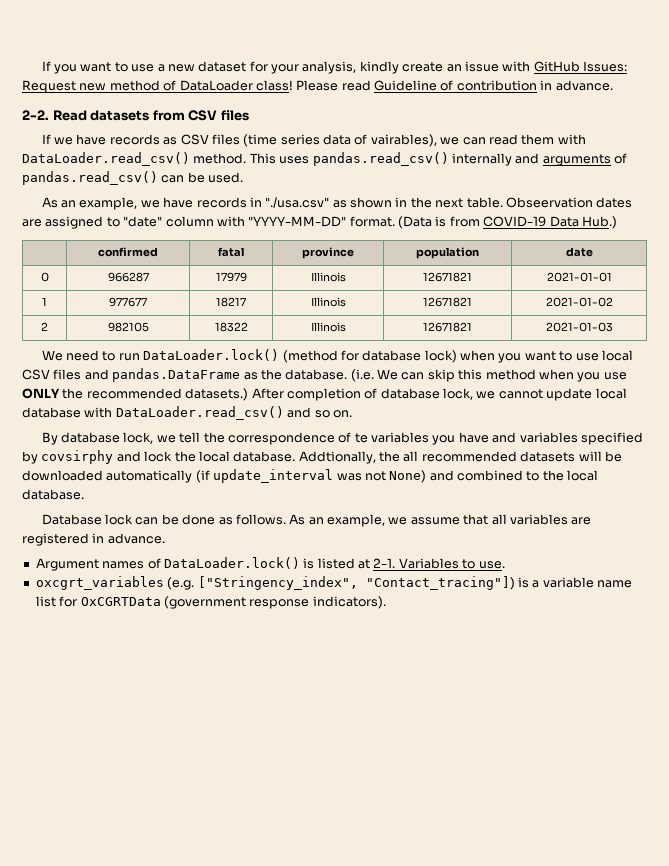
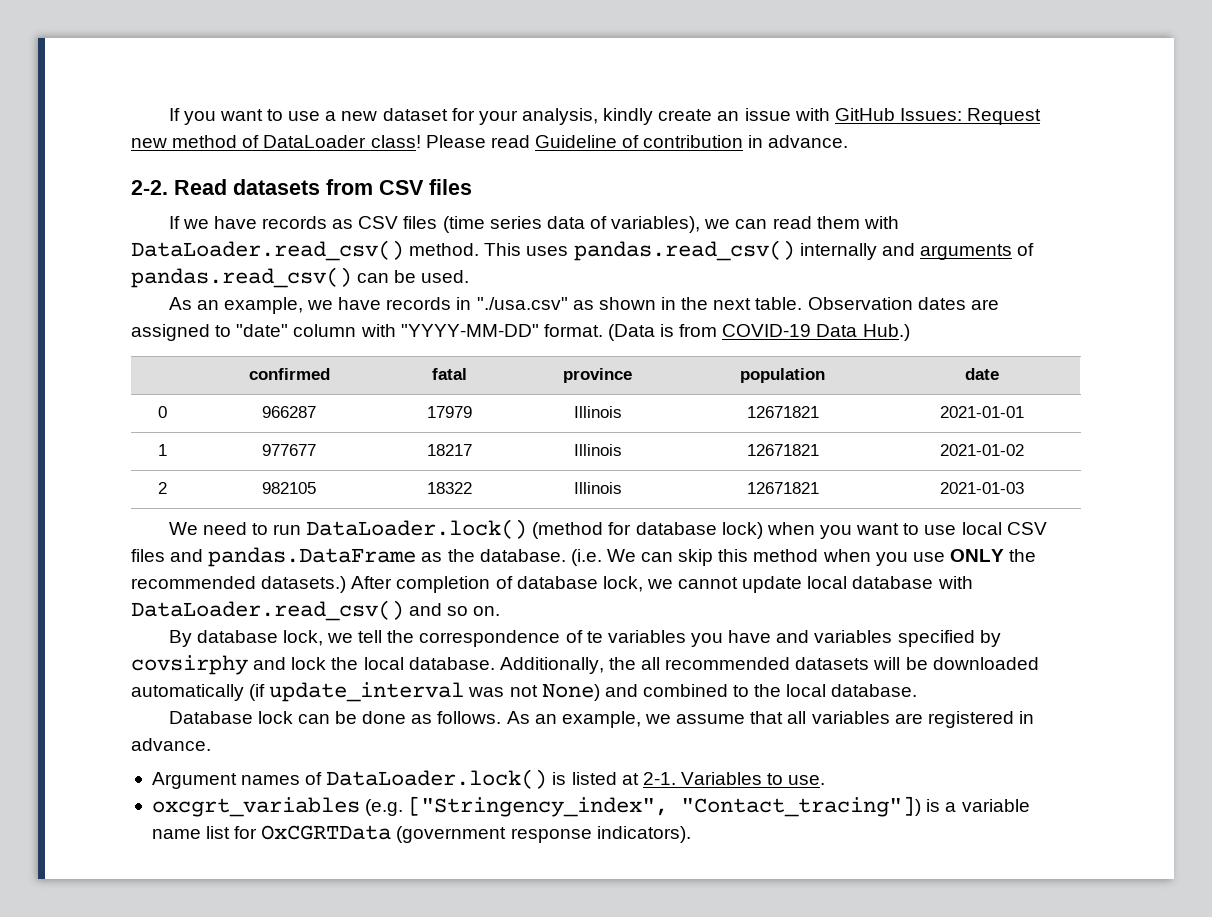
[370,134,437,147] vairables), -> [611,216,701,233] variables),
[505,197,593,208] Obseervation -> [807,297,913,310] Observation
[298,451,376,464] Addtionally, -> [499,657,604,674] Additionally,

